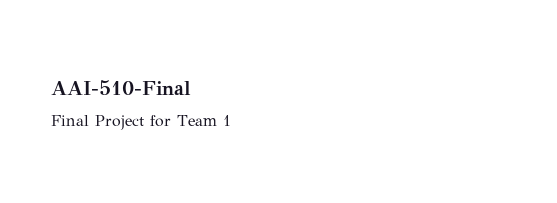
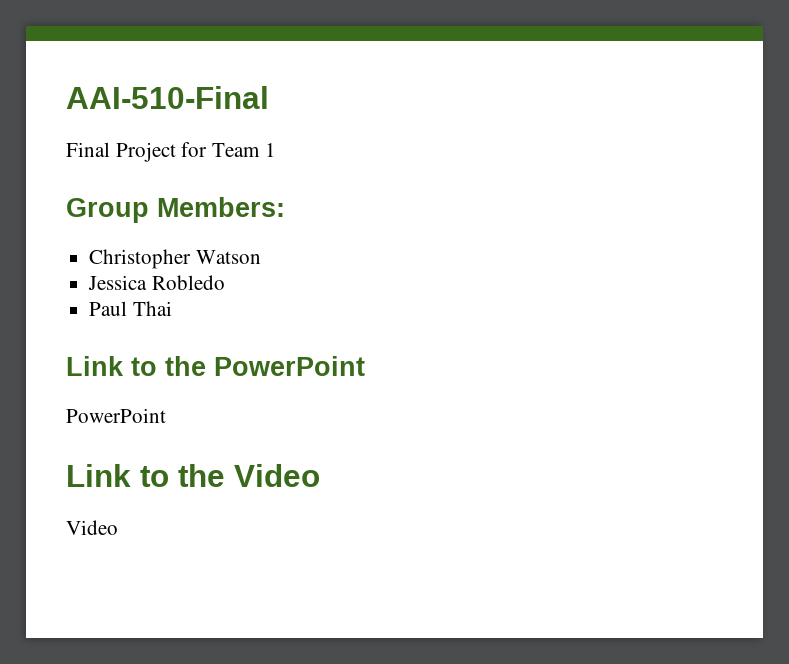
(231, 120) none -> [66,197,285,223] [89,249,261,269] [88,275,225,290] [89,301,172,316] [66,356,365,376] [66,408,166,423] [66,464,320,487] [66,520,118,535] // Group Members: // Christopher Watson // Jessica Robledo // Paul Thai // Link to the PowerPoint // PowerPoint // Link to the Video // Video

